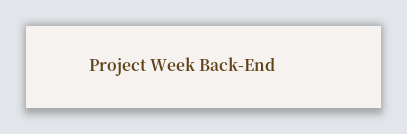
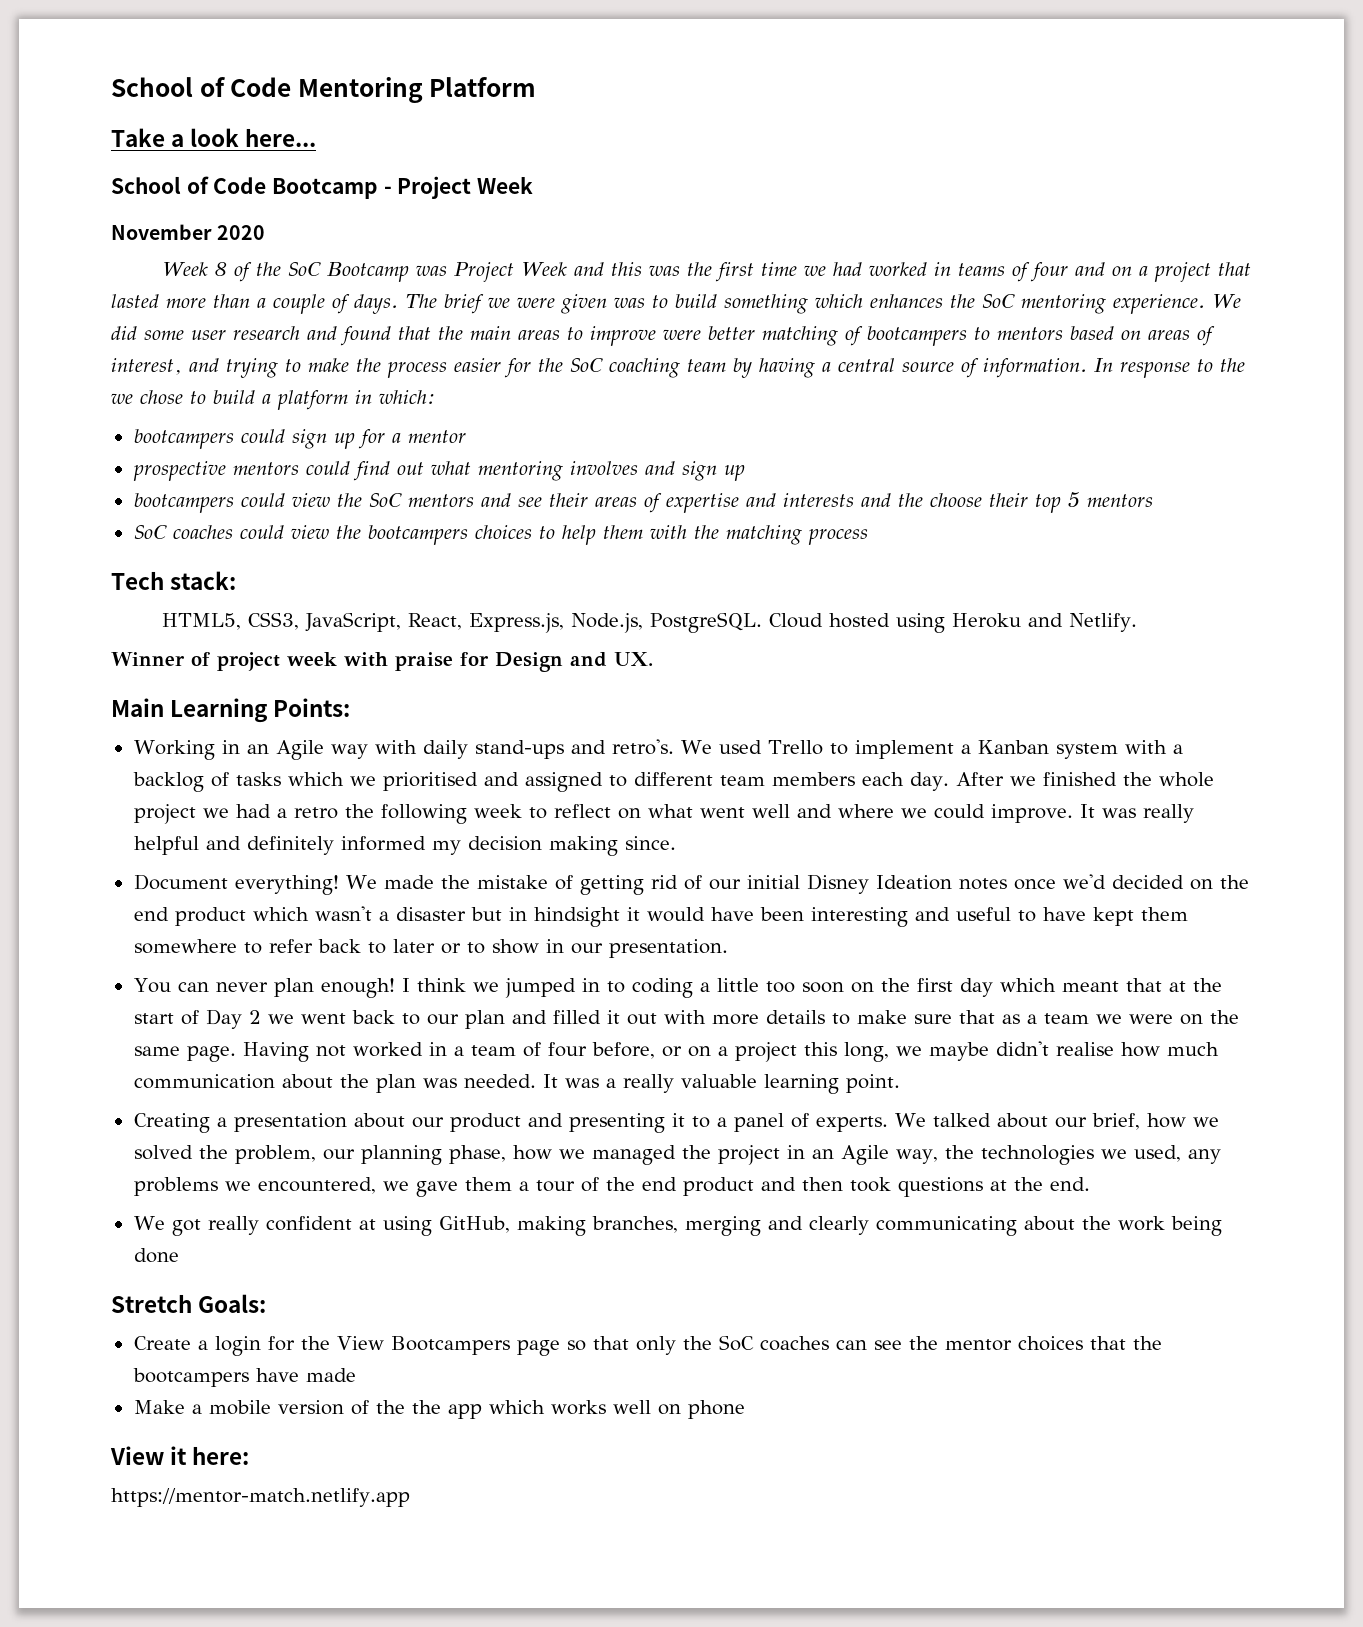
[89,57,276,76] Project Week Back-End -> [111,77,537,103] [111,128,317,147] [111,176,534,199] [111,224,266,240] [162,262,1252,282] [111,294,1241,314] [111,326,1215,346] [111,358,1245,378] [111,390,435,410] [133,429,466,449] [132,461,745,481] [133,492,1153,513] [133,525,868,545] [111,571,237,590] [162,612,1138,633] [111,652,653,672] [111,698,351,723] [133,739,1183,760] [132,772,1214,792] [133,804,1194,824] [133,836,676,856] [133,874,1249,895] [133,906,1188,927] [133,939,728,958] [133,978,1222,998] [133,1009,1239,1029] [133,1041,1219,1062] [133,1074,900,1094] [133,1113,1219,1133] [133,1145,1221,1165] [133,1177,1090,1197] [133,1216,1222,1236] [133,1248,179,1263] [111,1294,267,1313] [133,1335,1162,1356] [132,1368,356,1387] [133,1400,745,1419] [110,1446,250,1465] [111,1488,410,1507] School of Code Mentoring Platform // Take a look here... // School of Code Bootcamp - Project Week // November 2020 // Week 8 of the SoC Bootcamp was Project Week and this was the first time we had worked in teams of four and on a project that lasted more than a couple of days. The brief we were given was to build something which enhances the SoC mentoring experience. We did some user research and found that the main areas to improve were better matching of bootcampers to mentors based on areas of interest, and trying to make the process easier for the SoC coaching team by having a central source of information. In response to the we chose to build a platform in which: // bootcampers could sign up for a mentor // prospective mentors could find out what mentoring involves and sign up // bootcampers could view the SoC mentors and see their areas of expertise and interests and the choose their top 5 mentors // SoC coaches could view the bootcampers choices to help them with the matching process // Tech stack: // HTML5, CSS3, JavaScript, React, Express.js, Node.js, PostgreSQL. Cloud hosted using Heroku and Netlify. // Winner of project week with praise for Design and UX. // Main Learning Points: // Working in an Agile way with daily stand-ups and retro's. We used Trello to implement a Kanban system with a backlog of tasks which we prioritised and assigned to different team members each day. After we finished the whole project we had a retro the following week to reflect on what went well and where we could improve. It was really helpful and definitely informed my decision making since. // Document everything! We made the mistake of getting rid of our initial Disney Ideation notes once we'd decided on the end product which wasn't a disaster but in hindsight it would have been interesting and useful to have kept them somewhere to refer back to later or to show in our presentation. // You can never plan enough! I think we jumped in to coding a little too soon on the first day which meant that at the start of Day 2 we went back to our plan and filled it out with more details to make sure that as a team we were on the same page. Having not worked in a team of four before, or on a project this long, we maybe didn't realise how much communication about the plan was needed. It was a really valuable learning point. // Creating a presentation about our product and presenting it to a panel of experts. We talked about our brief, how we solved the problem, our planning phase, how we managed the project in an Agile way, the technologies we used, any problems we encountered, we gave them a tour of the end product and then took questions at the end. // We got really confident at using GitHub, making branches, merging and clearly communicating about the work being done // Stretch Goals: // Create a login for the View Bootcampers page so that only the SoC coaches can see the mentor choices that the bootcampers have made // Make a mobile version of the the app which works well on phone // View it here: // https://mentor-match.netlify.app

